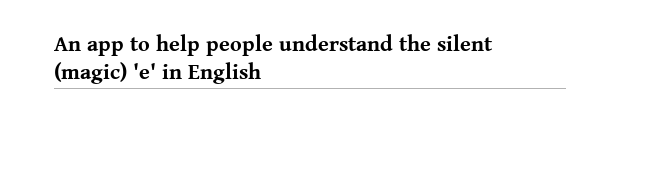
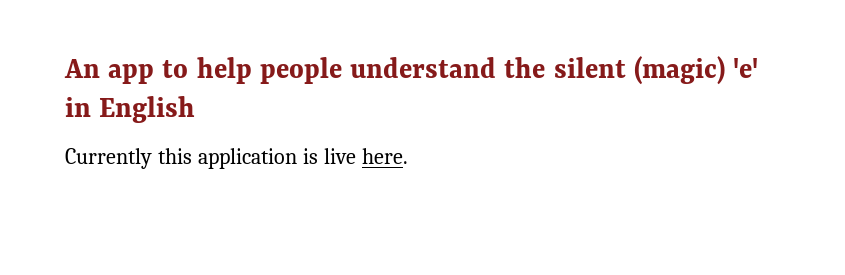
(261, 73) none -> [65,148,408,169] // Currently this application is live here.

